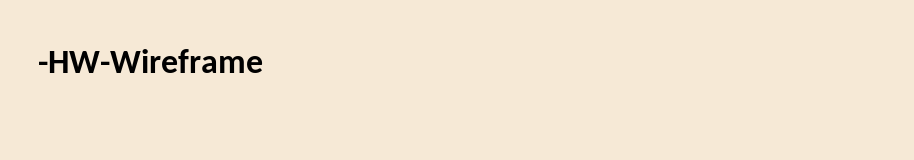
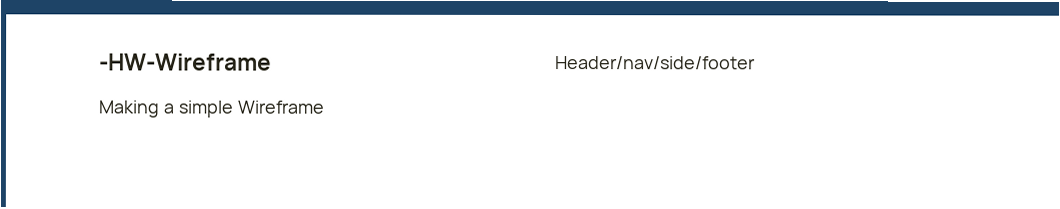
(263, 61) none -> [98,100,325,118] [555,56,756,70] // Making a simple Wireframe Header/nav/side/footer

